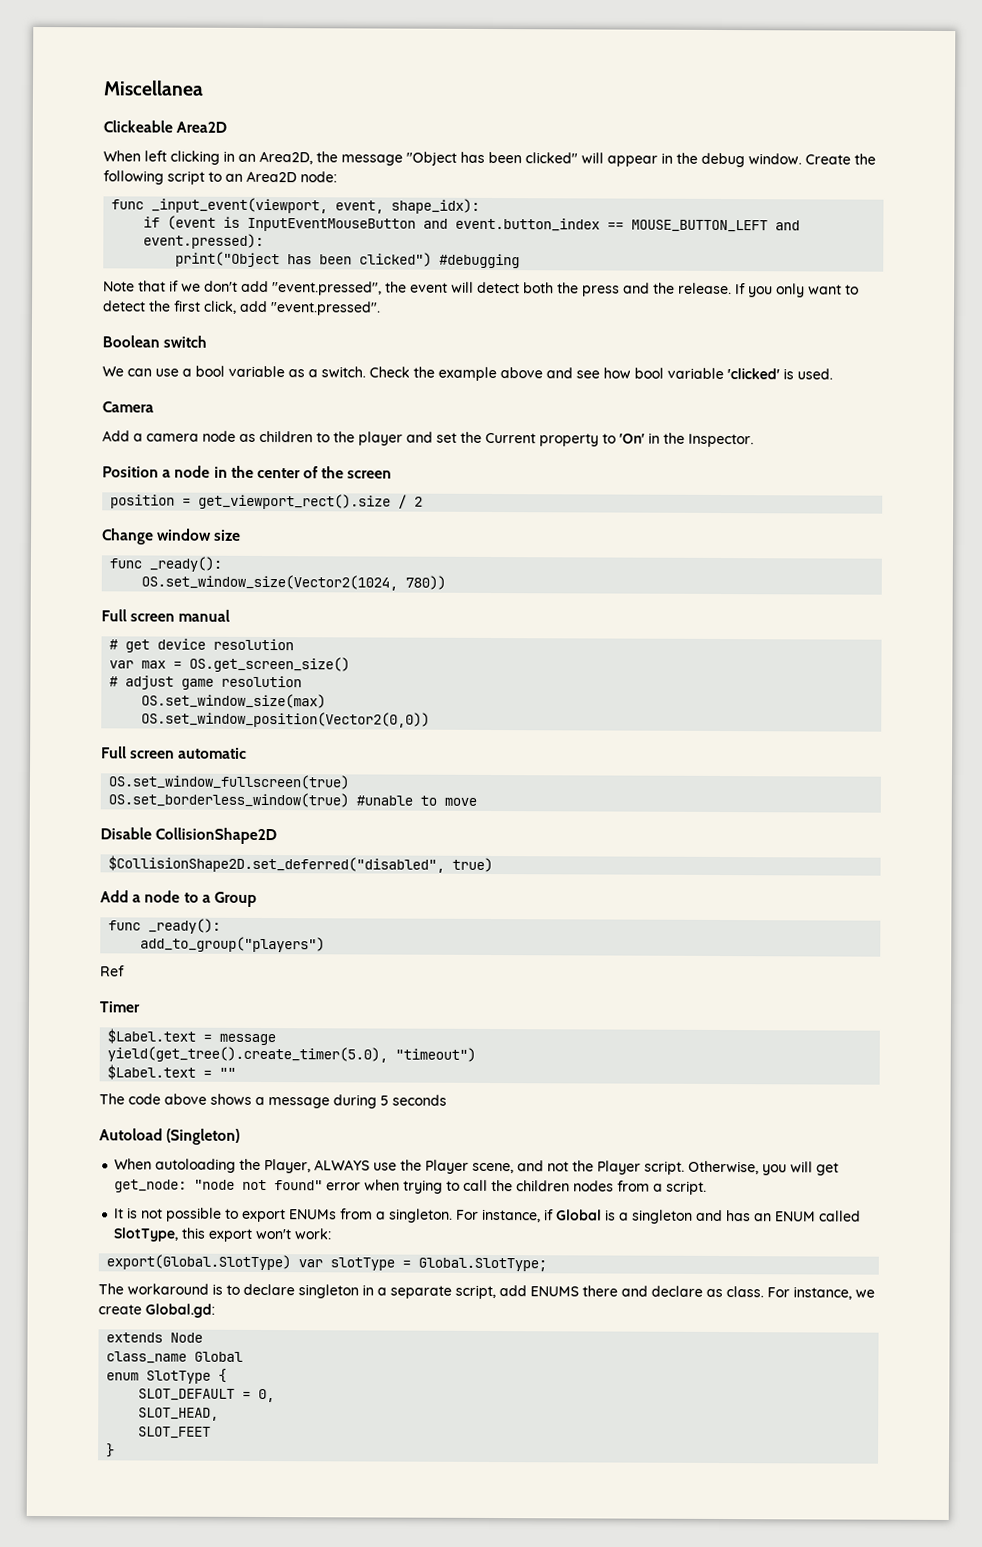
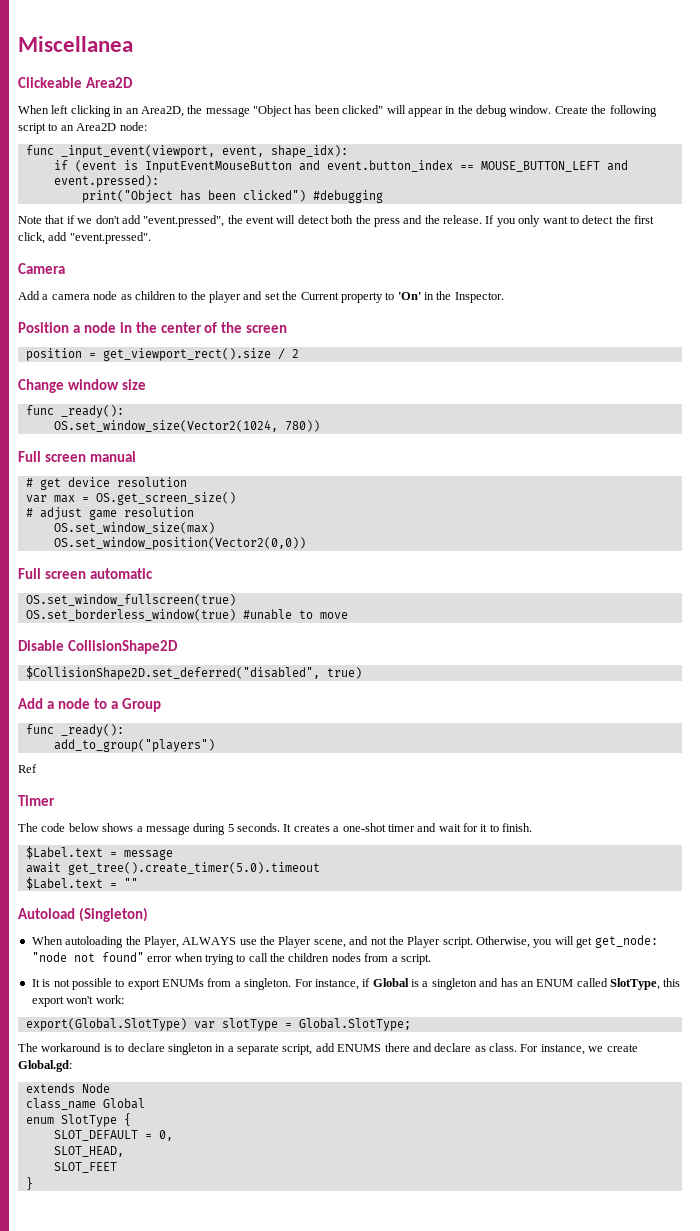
[102,335,208,348] [102,365,833,382] // Boolean switch // We can use a bool variable as a switch. Check the example above and see how bool variable 'clicked' is used. -> (151, 238) none
[107,1028,277,1046] [107,1046,477,1063] [107,1064,237,1080] // $Label.text = message // yield(get_tree().create_timer(5.0), "timeout") // $Label.text = "" -> (55, 800) none
[164,1093,207,1105] above -> [68,823,99,832] below
[392,1094,447,1106] seconds -> [237,823,533,832] [25,846,173,860] [25,862,320,875] [25,877,138,890] seconds. It creates a one-shot timer and wait for it to finish. // $Label.text = message // await get_tree().create_timer(5.0).timeout // $Label.text = ""

